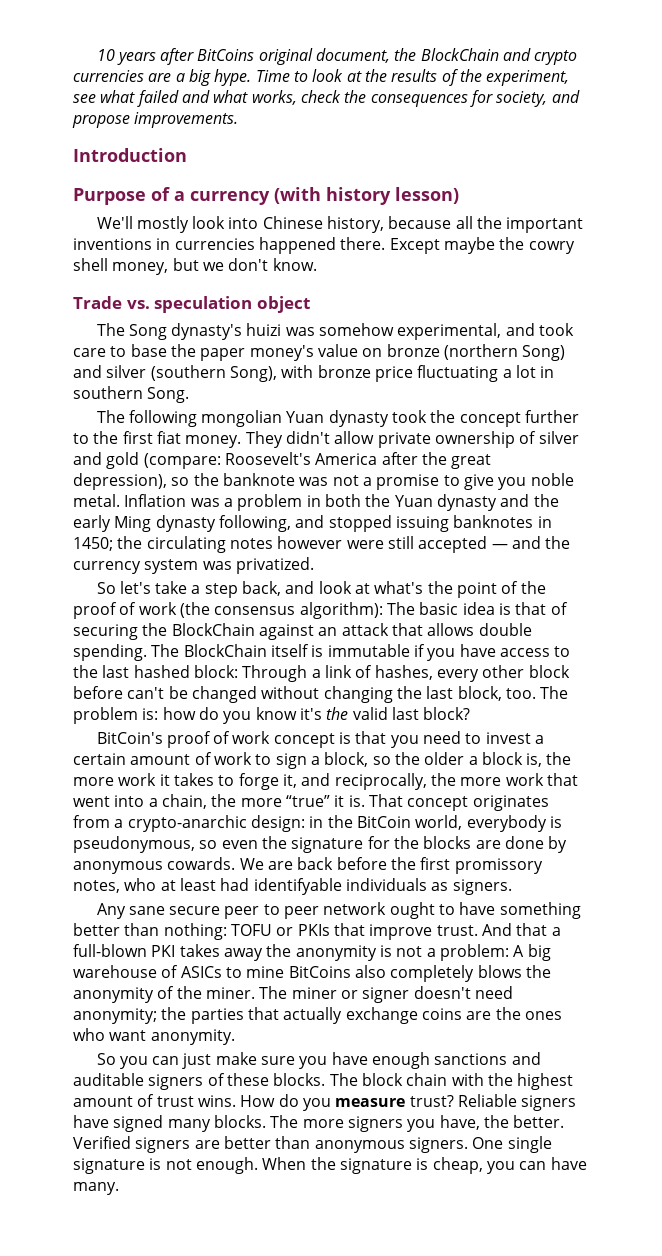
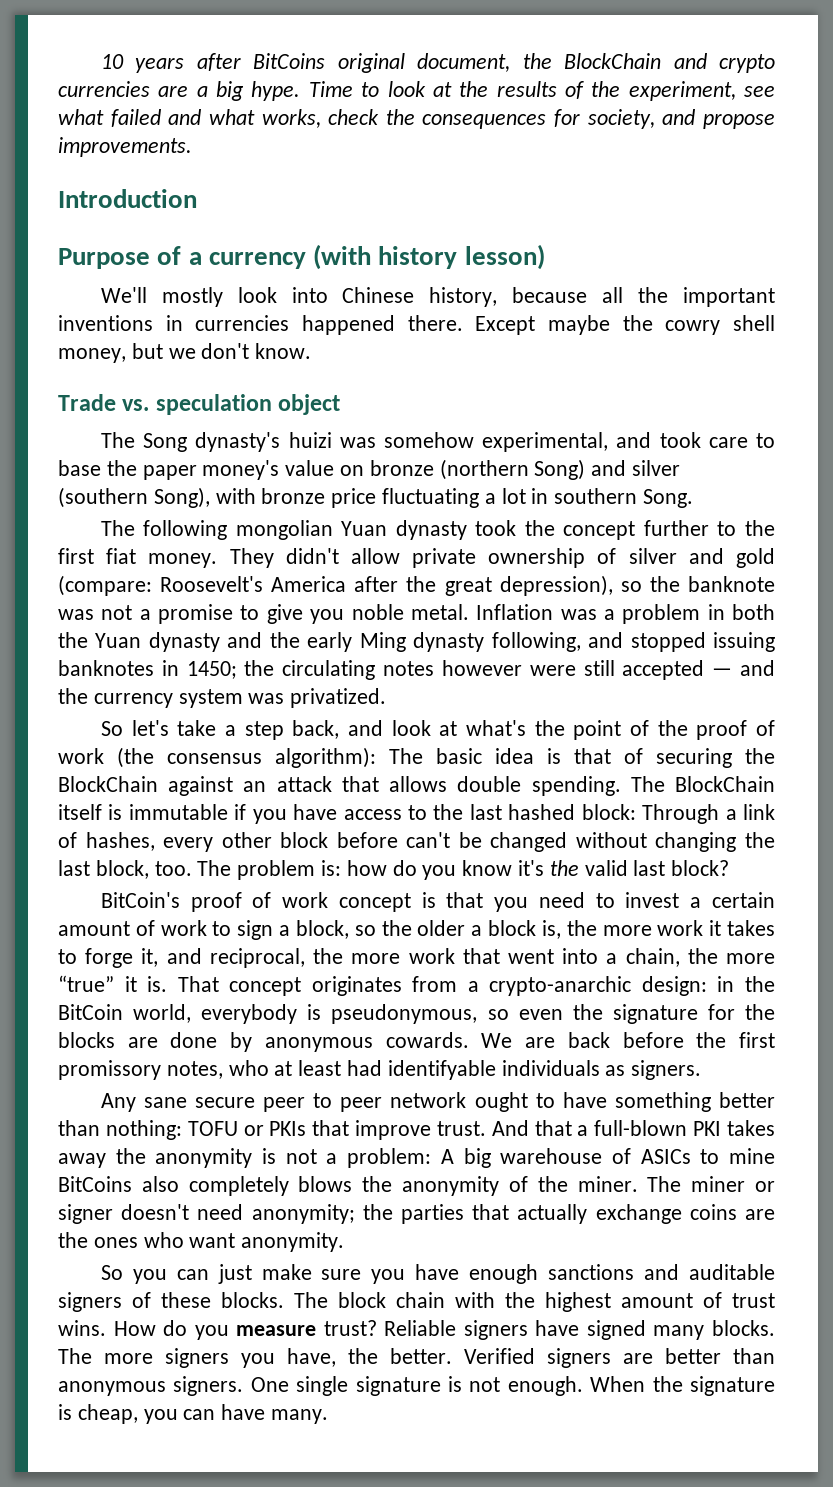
[334,773,427,790] reciprocally, -> [209,948,305,968] reciprocal,

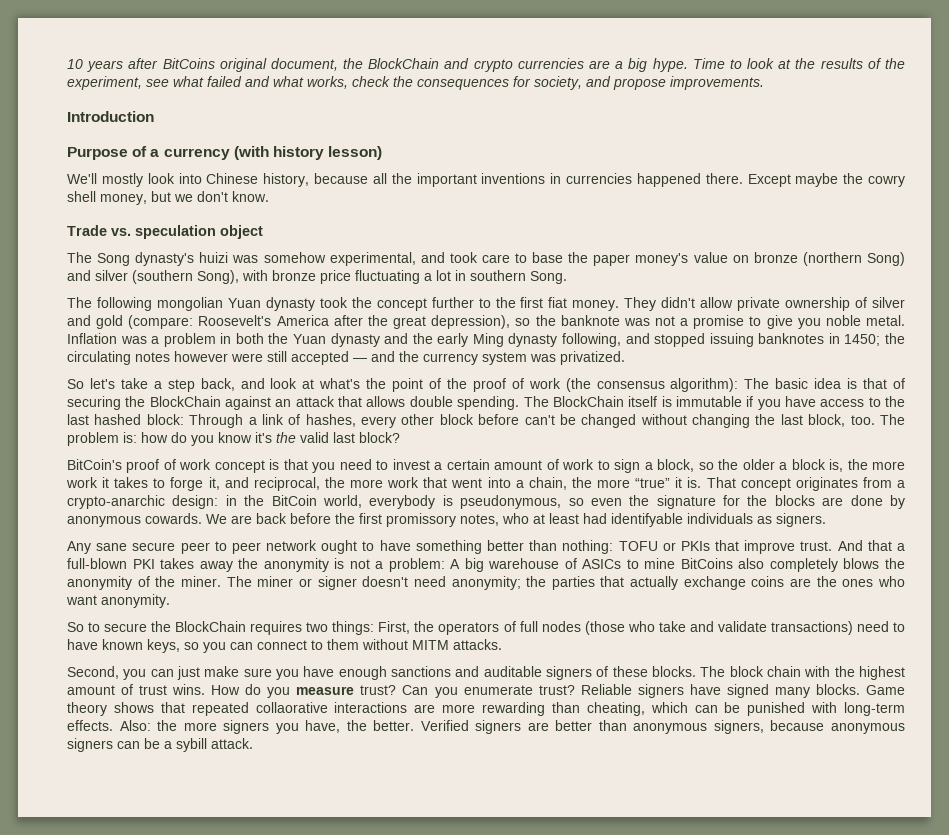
(123, 1272) none -> [88,621,905,635] [67,639,502,653] [67,666,119,679] to secure the BlockChain requires two things: First, the operators of full nodes (those who take and validate transactions) need to have known keys, so you can connect to them without MITM attacks. // Second,
(377, 1328) none -> [402,685,575,698] Can you enumerate trust?
[58,1348,92,1364] The -> [866,685,905,695] [67,702,905,716] [67,720,178,731] Game theory shows that repeated collaorative interactions are more rewarding than cheating, which can be punished with long-term effects. Also: the
[173,1376,775,1396] [58,1404,329,1424] signers. One single signature is not enough. When the signature is cheap, you can have many. -> [713,720,905,734] [67,738,253,752] signers, because anonymous signers can be a sybill attack.

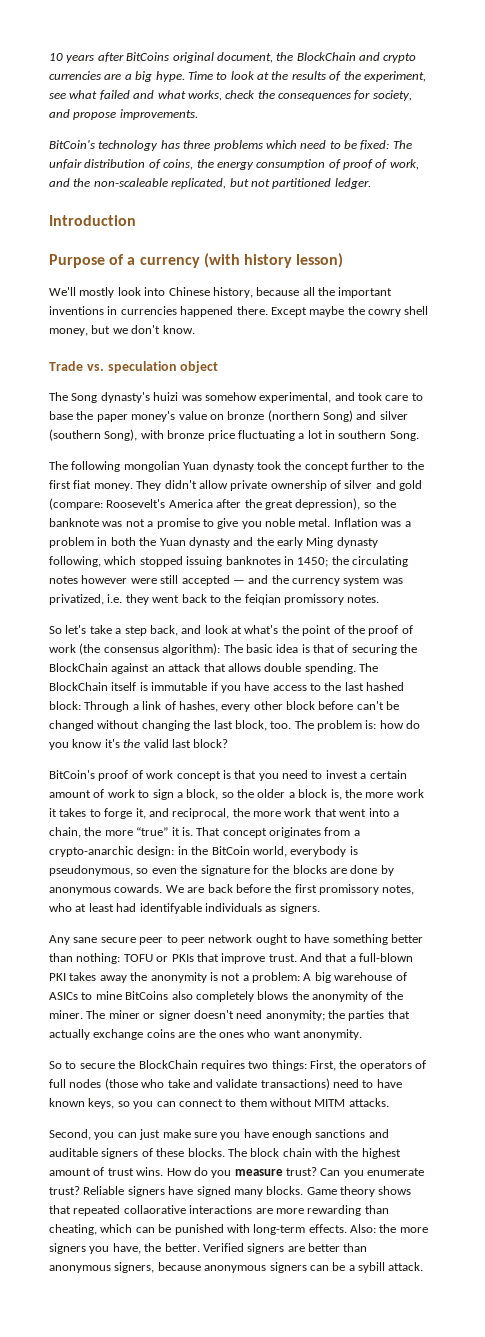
(764, 83) none -> [49,140,412,151] [49,159,419,170] [49,178,371,189] // BitCoin's technology has three problems which need to be fixed: The unfair distribution of coins, the energy consumption of proof of work, and the non-scaleable replicated, but not partitioned ledger.
[625,333,650,344] and -> [104,556,137,565] which
[560,351,625,365] privatized. -> [49,594,380,605] privatized, i.e. they went back to the feiqian promissory notes.

